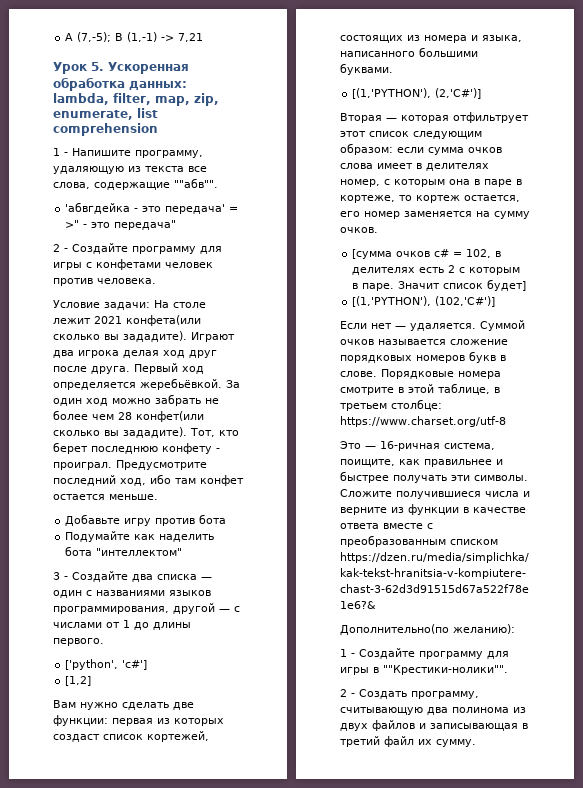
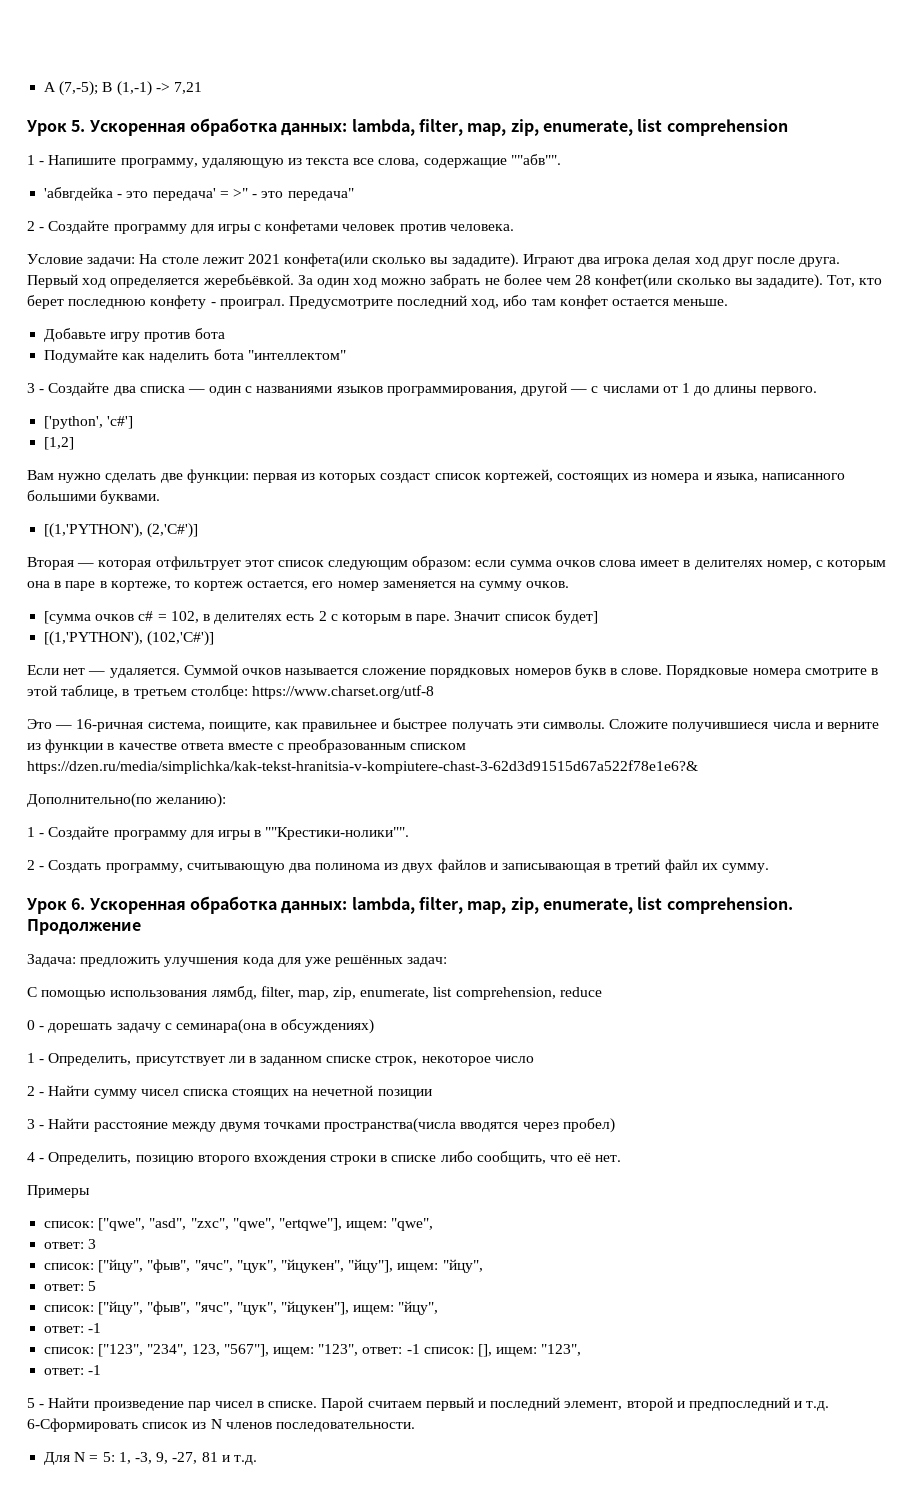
(476, 743) none -> [27,896,793,914] [27,919,141,935] [27,954,448,967] [27,986,602,1000] [27,1019,375,1034] [27,1053,534,1066] [27,1085,432,1099] [27,1118,615,1133] [27,1151,622,1165] [27,1185,90,1198] [44,1218,434,1231] [44,1239,97,1249] [44,1259,483,1273] [44,1281,97,1291] [44,1301,439,1315] [44,1323,102,1333] [44,1344,582,1357] [44,1365,102,1375] [27,1397,830,1411] [27,1418,415,1432] [44,1452,257,1465] // Урок 6. Ускоренная обработка данных: lambda, filter, map, zip, enumerate, list comprehension. Продолжение // Задача: предложить улучшения кода для уже решённых задач: // С помощью использования лямбд, filter, map, zip, enumerate, list comprehension, reduce // 0 - дорешать задачу с семинара(она в обсуждениях) // 1 - Определить, присутствует ли в заданном списке строк, некоторое число // 2 - Найти сумму чисел списка стоящих на нечетной позиции // 3 - Найти расстояние между двумя точками пространства(числа вводятся через пробел) // 4 - Определить, позицию второго вхождения строки в списке либо сообщить, что её нет. // Примеры // список: ["qwe", "asd", "zxc", "qwe", "ertqwe"], ищем: "qwe", // ответ: 3 // список: ["йцу", "фыв", "ячс", "цук", "йцукен", "йцу"], ищем: "йцу", // ответ: 5 // список: ["йцу", "фыв", "ячс", "цук", "йцукен"], ищем: "йцу", // ответ: -1 // список: ["123", "234", 123, "567"], ищем: "123", ответ: -1 список: [], ищем: "123", // ответ: -1 // 5 - Найти произведение пар чисел в списке. Парой считаем первый и последний элемент, второй и предпоследний и т.д. 6-Сформировать список из N членов последовательности. // Для N = 5: 1, -3, 9, -27, 81 и т.д.

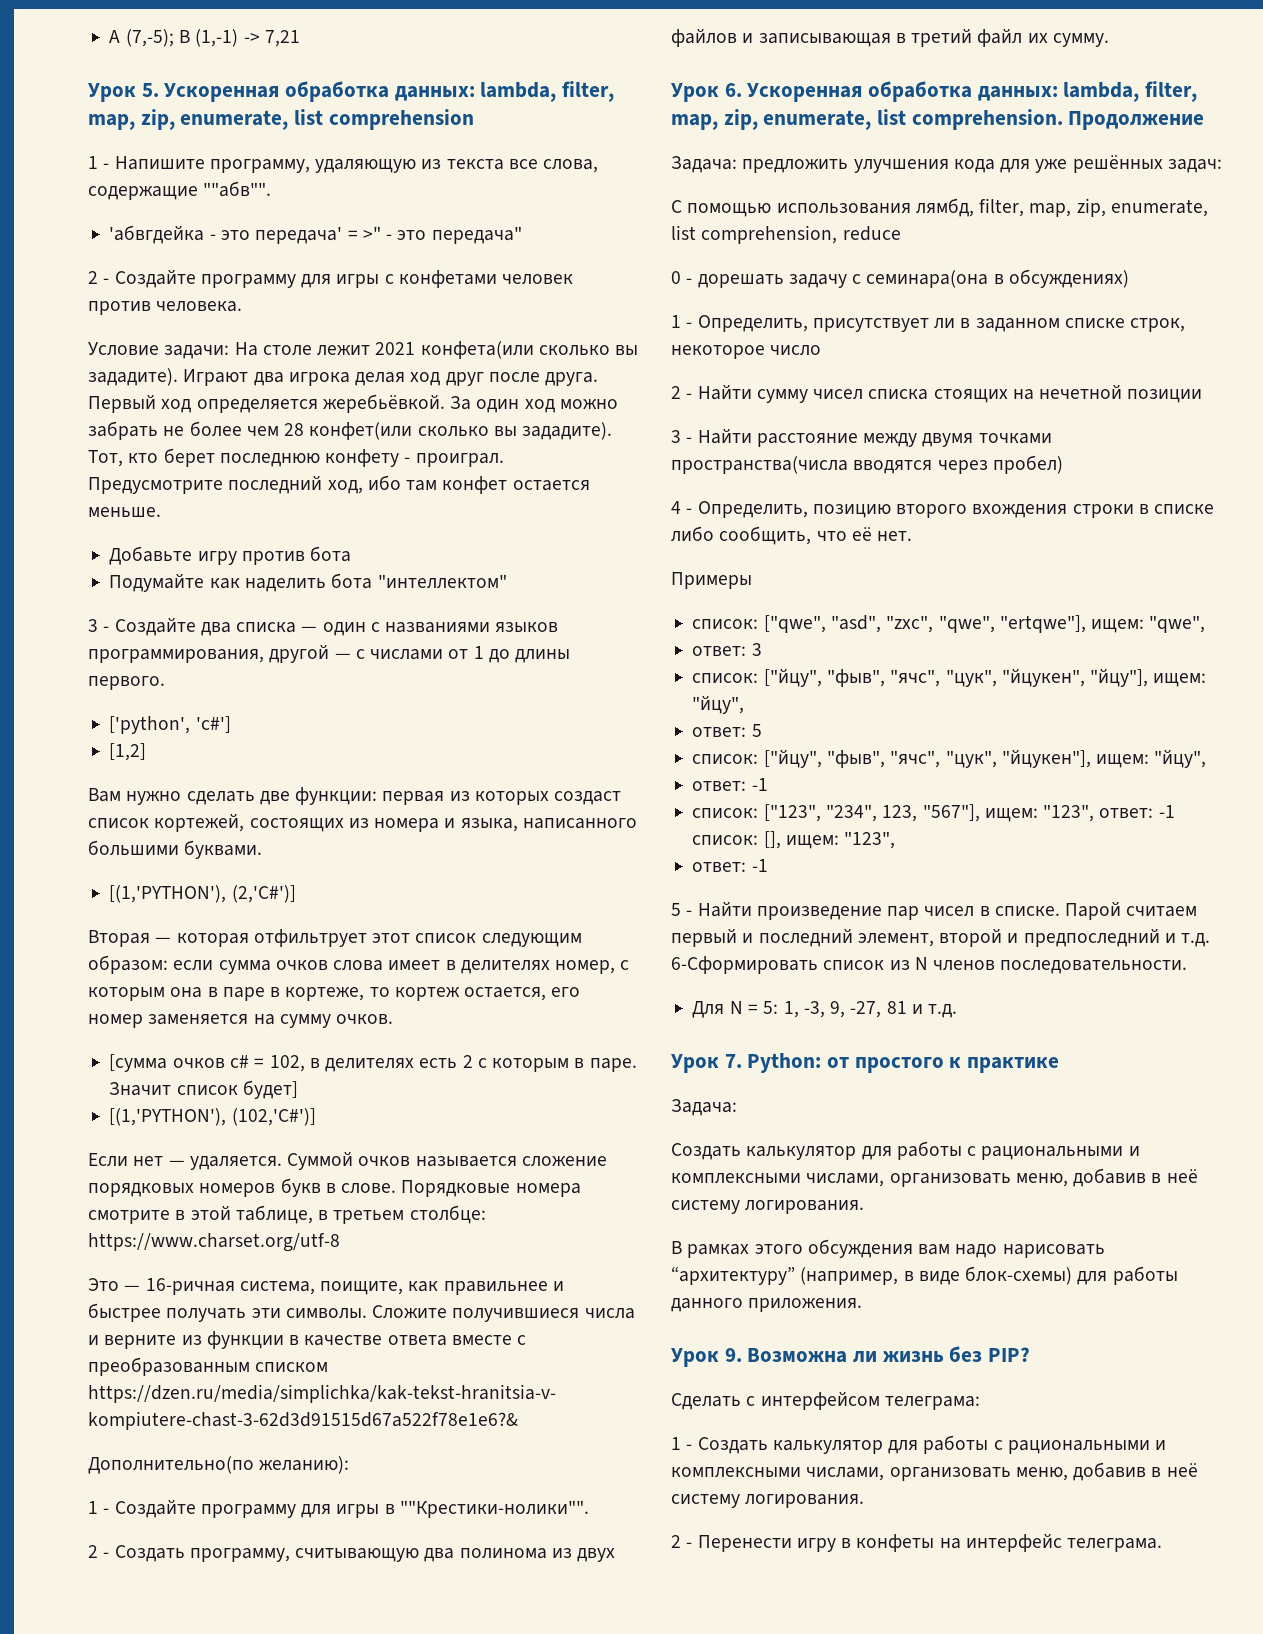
(257, 1460) none -> [671,1053,1060,1073] [671,1099,737,1116] [671,1141,1140,1160] [671,1168,1198,1187] [671,1200,865,1214] [671,1239,1105,1258] [671,1266,1178,1285] [671,1298,863,1312] [671,1346,1031,1367] [671,1391,980,1410] [671,1435,1167,1454] [671,1462,1198,1481] [671,1494,865,1508] [671,1533,1163,1552] // Урок 7. Python: от простого к практике // Задача: // Создать калькулятор для работы с рациональными и комплексными числами, организовать меню, добавив в неё систему логирования. // В рамках этого обсуждения вам надо нарисовать “архитектуру” (например, в виде блок-схемы) для работы данного приложения. // Урок 9. Возможна ли жизнь без PIP? // Сделать с интерфейсом телеграма: // 1 - Создать калькулятор для работы с рациональными и комплексными числами, организовать меню, добавив в неё систему логирования. // 2 - Перенести игру в конфеты на интерфейс телеграма.

